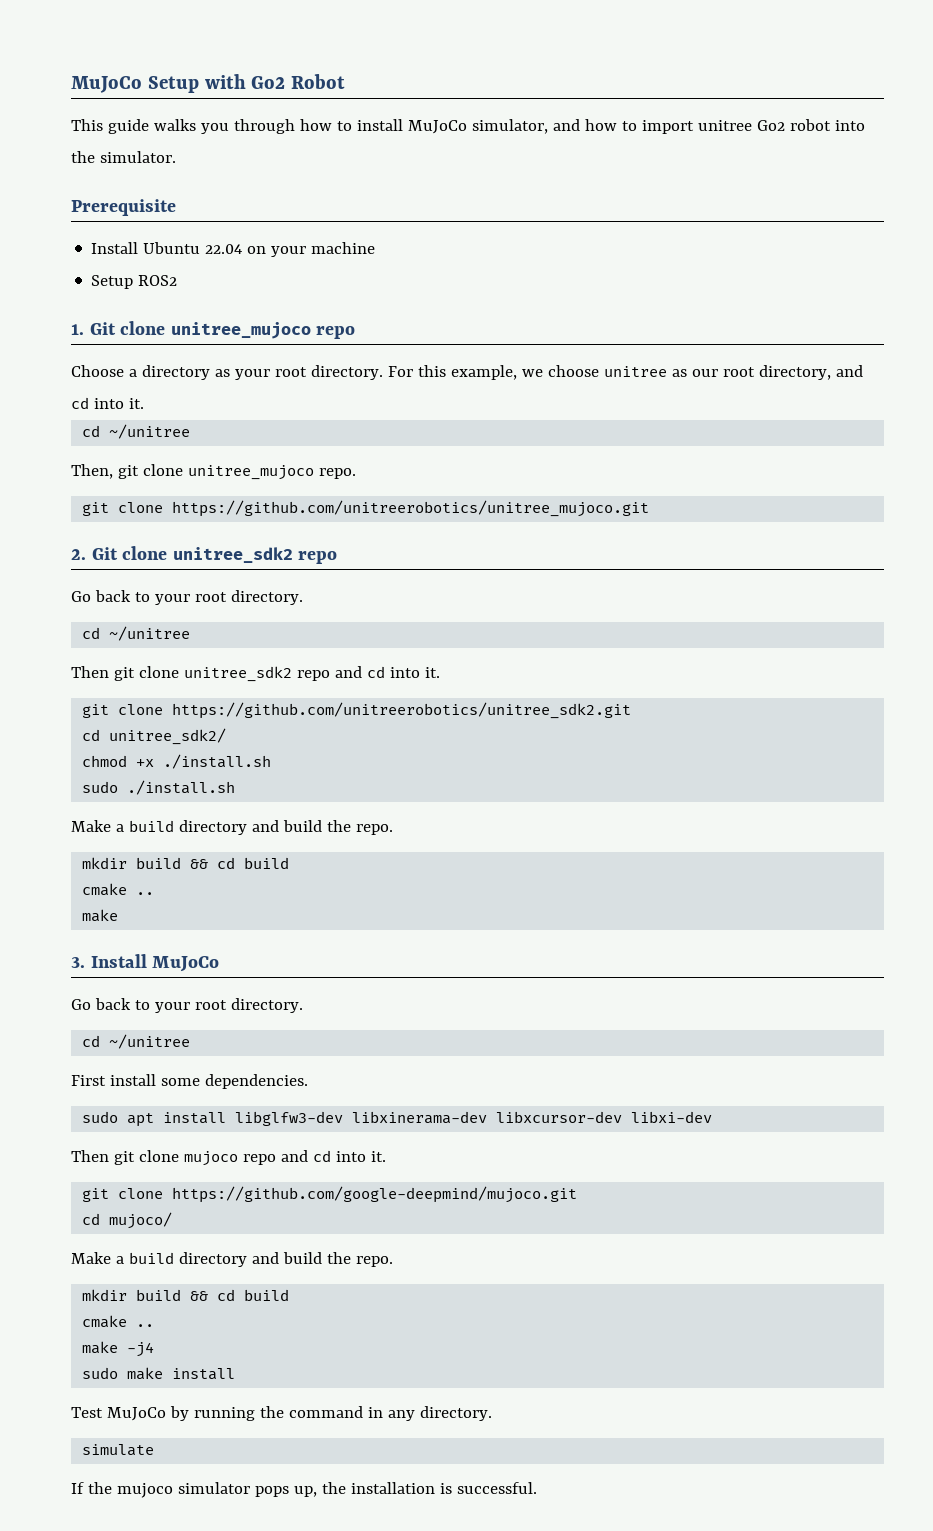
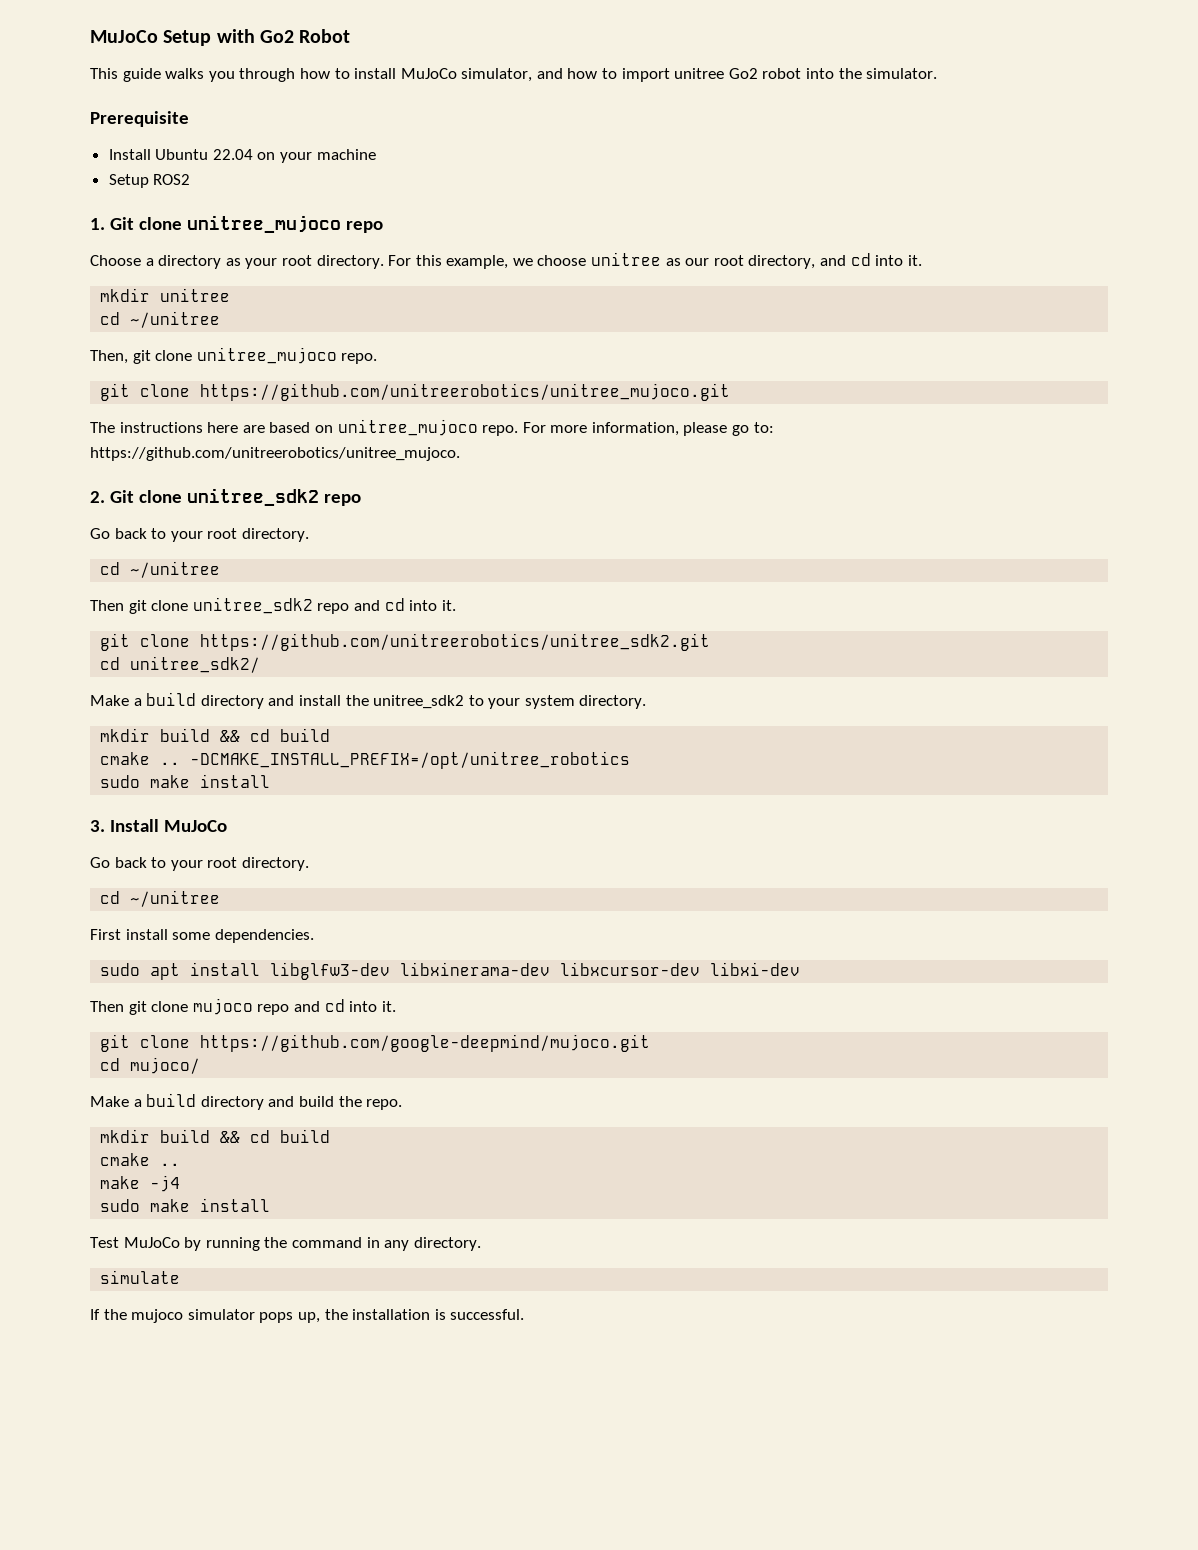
(144, 403) none -> [100,288,231,302] // mkdir unitree
(650, 508) none -> [90,419,774,436] [90,447,460,461] // The instructions here are based on unitree_mujoco repo. For more information, please go to: https://github.com/unitreerobotics/unitree_mujoco.
[82,754,272,769] [82,780,236,795] [71,820,393,835] [82,857,290,869] [82,883,155,896] [82,909,119,922] // chmod +x ./install.sh // sudo ./install.sh // Make a build directory and build the repo. // mkdir build && cd build // cmake .. // make -> [90,692,647,709] [100,728,331,742] [100,751,631,769] [100,774,271,788] // Make a build directory and install the unitree_sdk2 to your system directory. // mkdir build && cd build // cmake .. -DCMAKE_INSTALL_PREFIX=/opt/unitree_robotics // sudo make install

